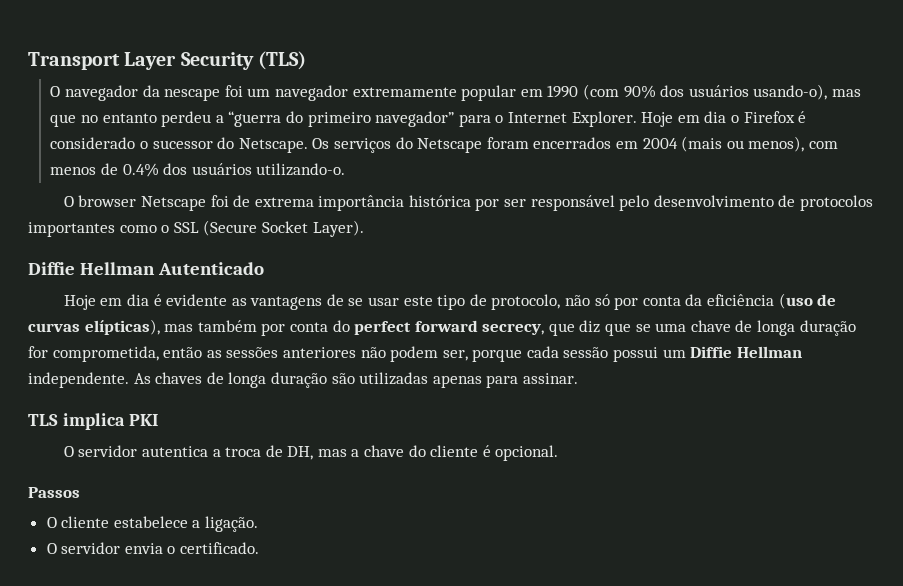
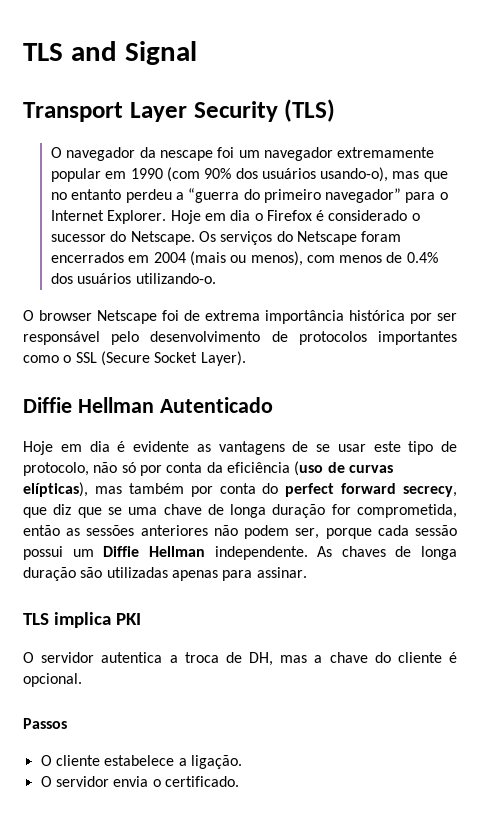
(28, 61) none -> [23,41,197,65] TLS and Signal //

